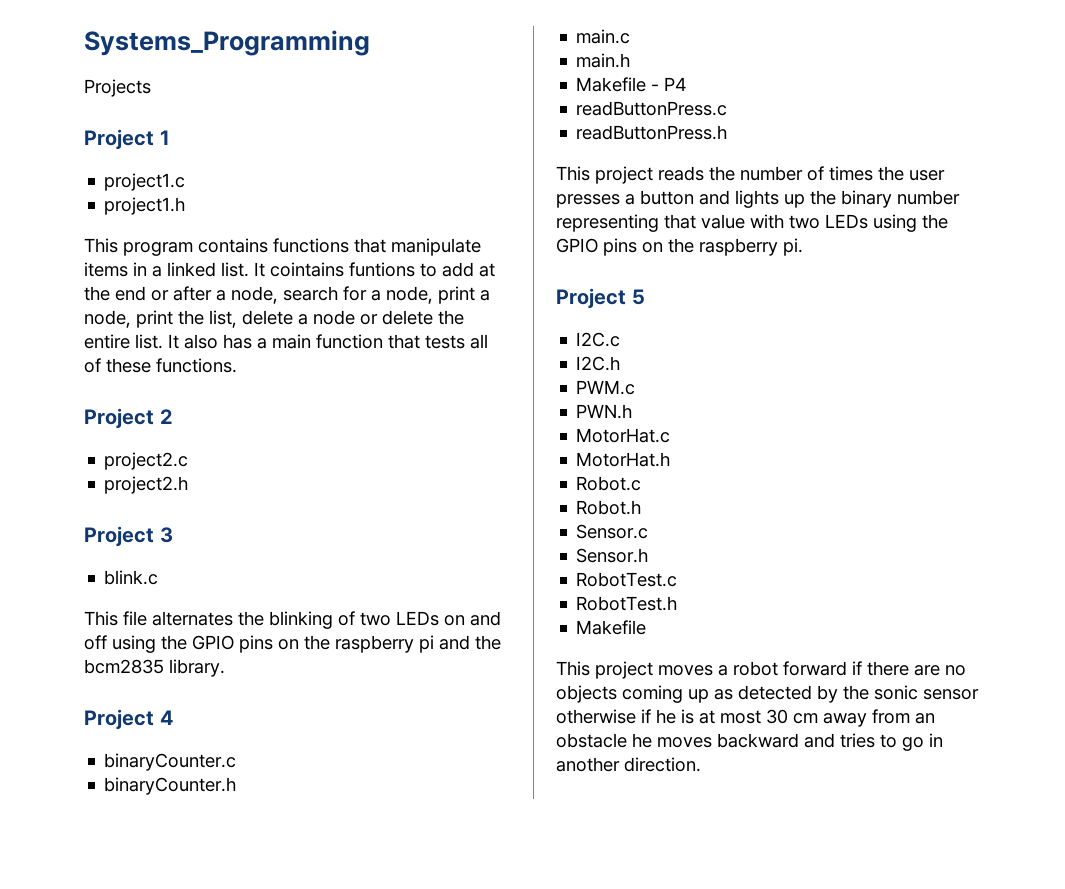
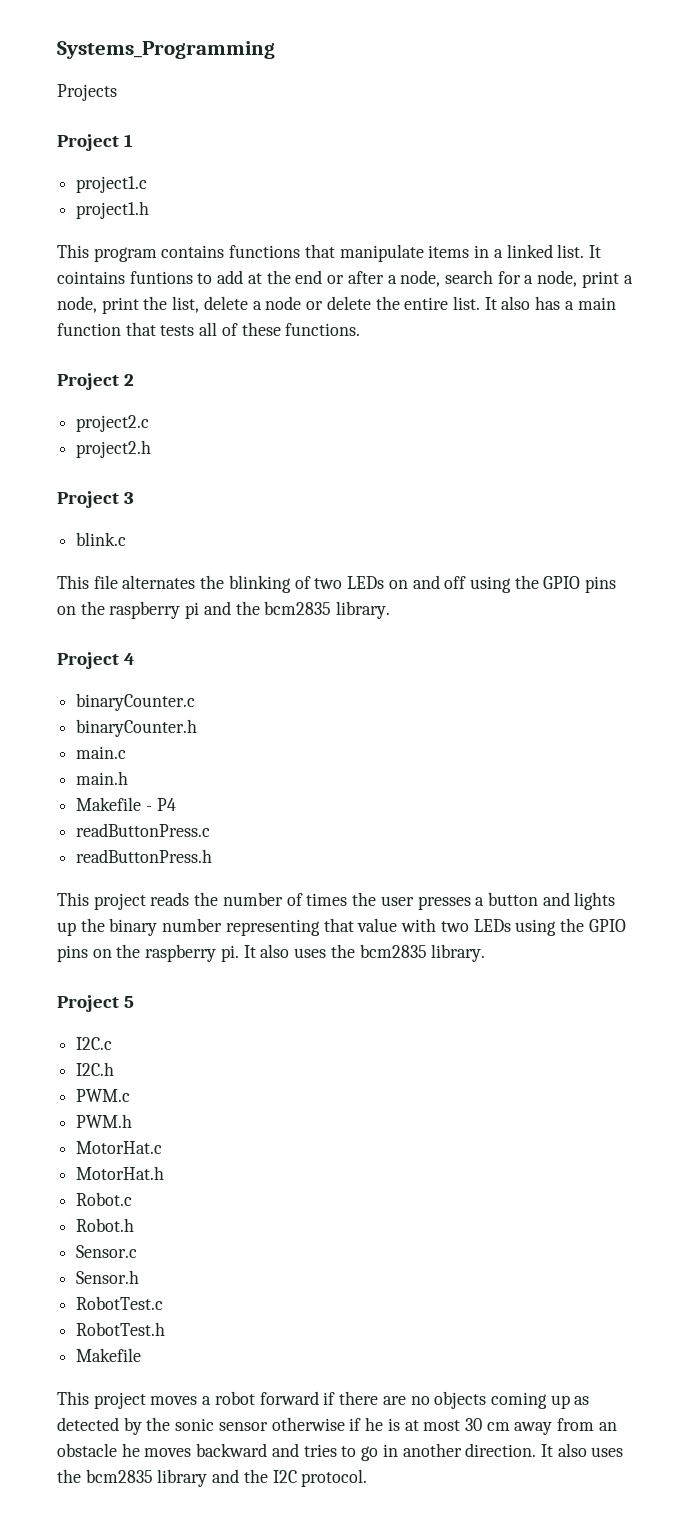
(803, 247) none -> [243,944,486,962] It also uses the bcm2835 library.
[576,404,633,419] PWN.h -> [76,1114,133,1128] PWM.h
(701, 764) none -> [540,1443,624,1457] [57,1469,368,1487] It also uses the bcm2835 library and the I2C protocol.

